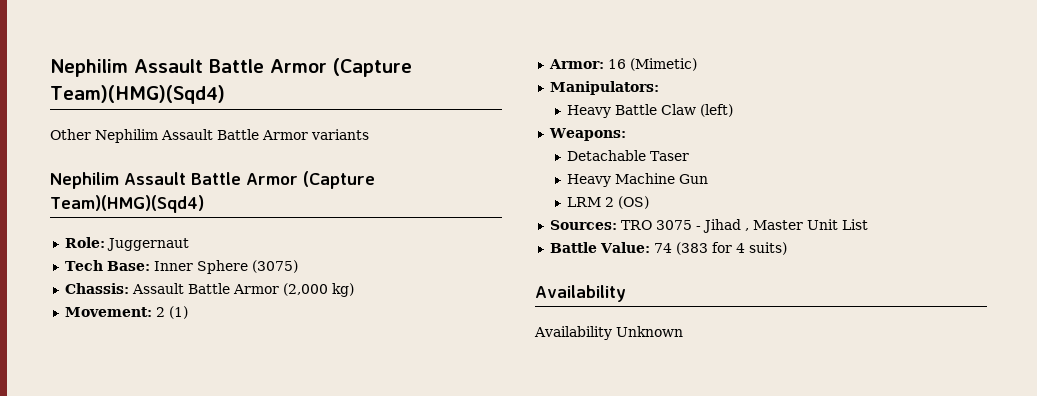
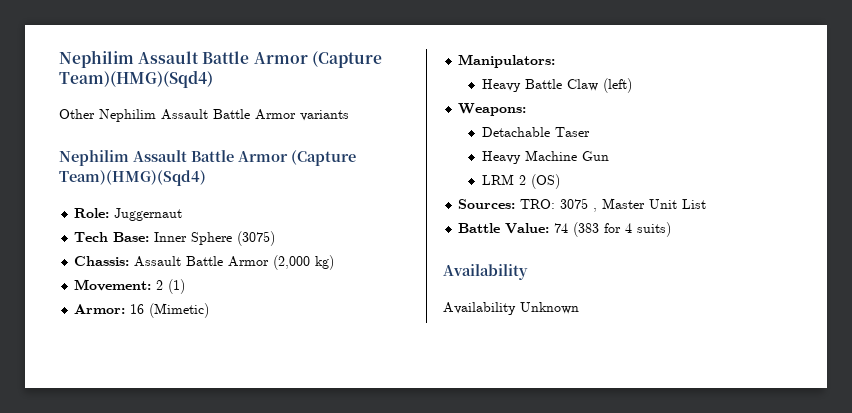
[620,219,741,233] TRO 3075 - Jihad -> [520,198,589,209] TRO: 3075

